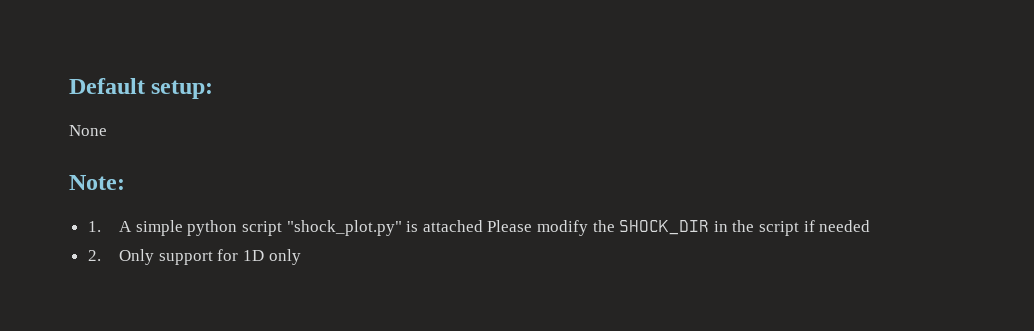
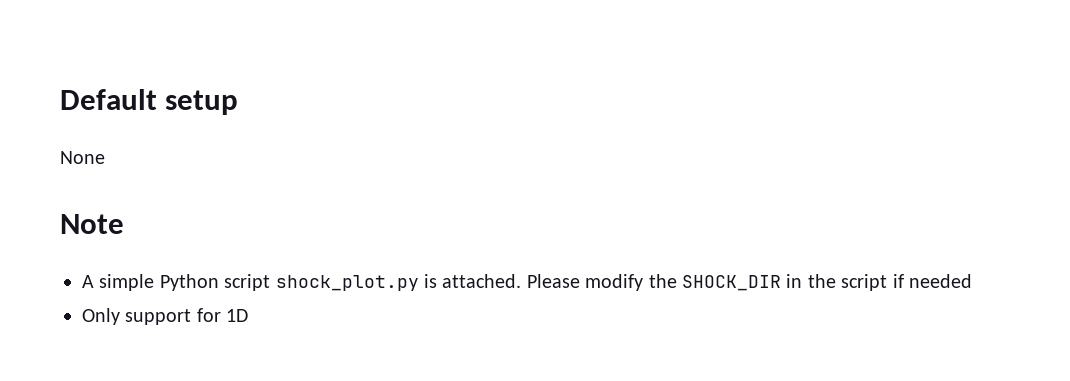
[151,80,214,99] setup: -> [165,90,239,115] setup
[69,175,125,190] [87,220,483,236] Note: // 1. A simple python script "shock_plot.py" is attached -> [60,214,124,234] [82,274,522,291] Note // A simple Python script shock_plot.py is attached.
[87,250,101,261] 2. -> (972, 281) none
[268,249,301,265] only -> (249, 315) none

